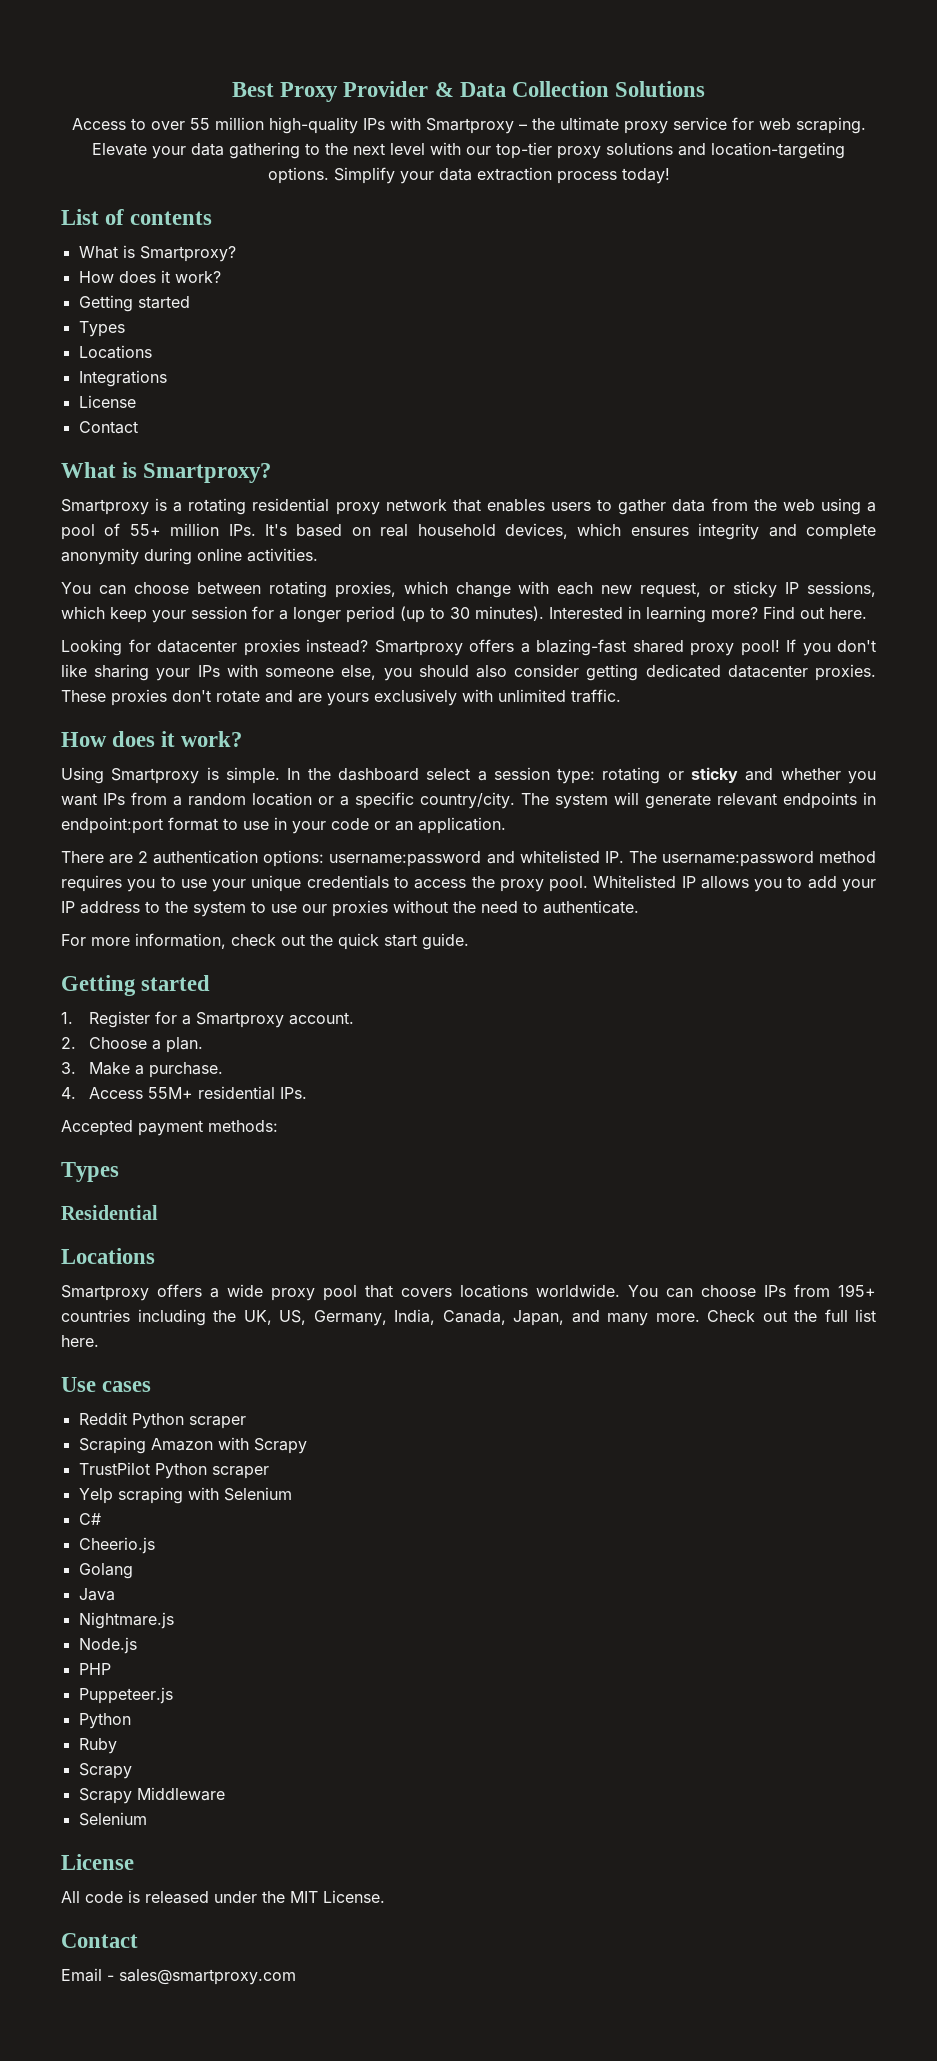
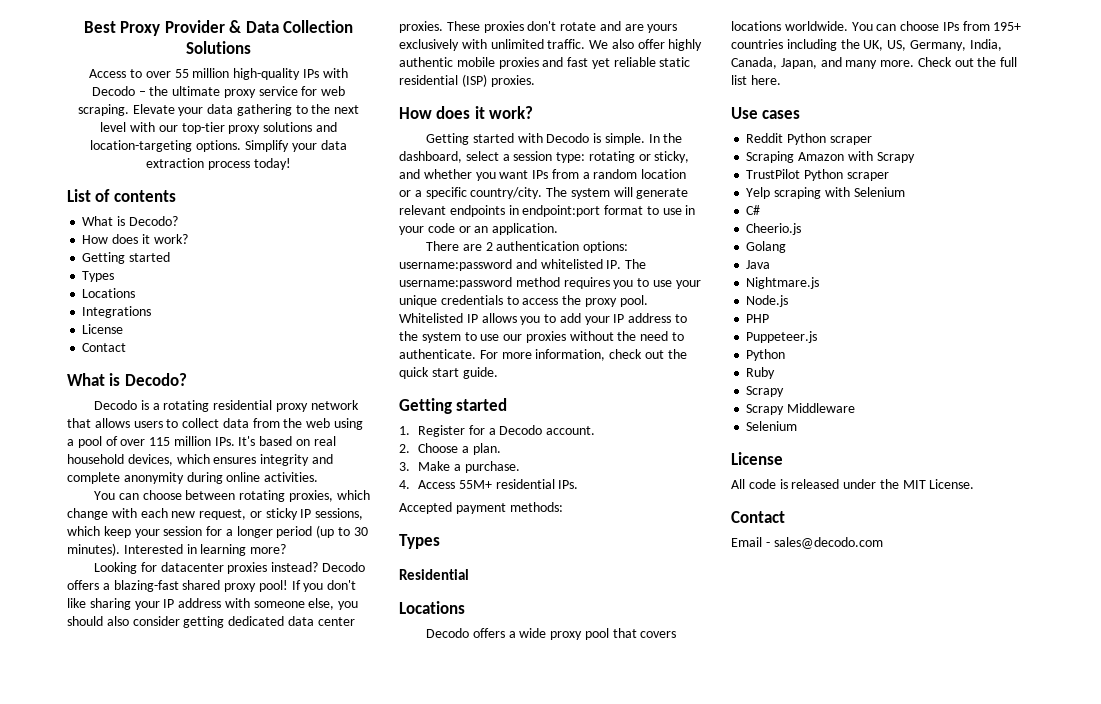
[425,118,514,134] Smartproxy -> [91,86,135,96] Decodo
[139,246,236,262] Smartproxy? -> [128,216,178,226] Decodo?
[143,463,272,483] [61,499,149,515] Smartproxy? // Smartproxy -> [124,373,187,386] [94,400,138,410] Decodo? // Decodo
[486,499,545,512] enables -> [94,418,130,428] allows
[618,499,667,515] gather -> [182,418,220,428] collect
[129,524,161,536] 55+ -> [120,437,171,446] over 115
[763,606,867,619] Find out here. -> (287, 549) none
[374,640,463,656] Smartproxy -> [321,562,365,572] Decodo
[197,665,220,677] IPs -> [163,598,222,608] IP address
[727,665,808,678] datacenter -> [287,616,355,626] data center
[61,731,243,747] [61,767,200,784] // How does it work? // Using Smartproxy -> [589,39,703,51] [399,57,691,69] [399,74,535,87] [399,106,534,119] [426,133,590,145] We also offer highly authentic mobile proxies and fast yet reliable static residential (ISP) proxies. // How does it work? // Getting started with Decodo
[337,768,419,781] dashboard -> [399,151,462,163] dashboard,
[691,767,739,783] sticky -> [654,151,690,163] sticky,
(639, 907) // -> (476, 354) none
[196,1012,285,1028] Smartproxy -> [499,425,543,435] Decodo
[61,1285,149,1301] Smartproxy -> [426,628,470,638] Decodo
[119,1969,296,1985] sales@smartproxy.com -> [773,537,883,549] sales@decodo.com

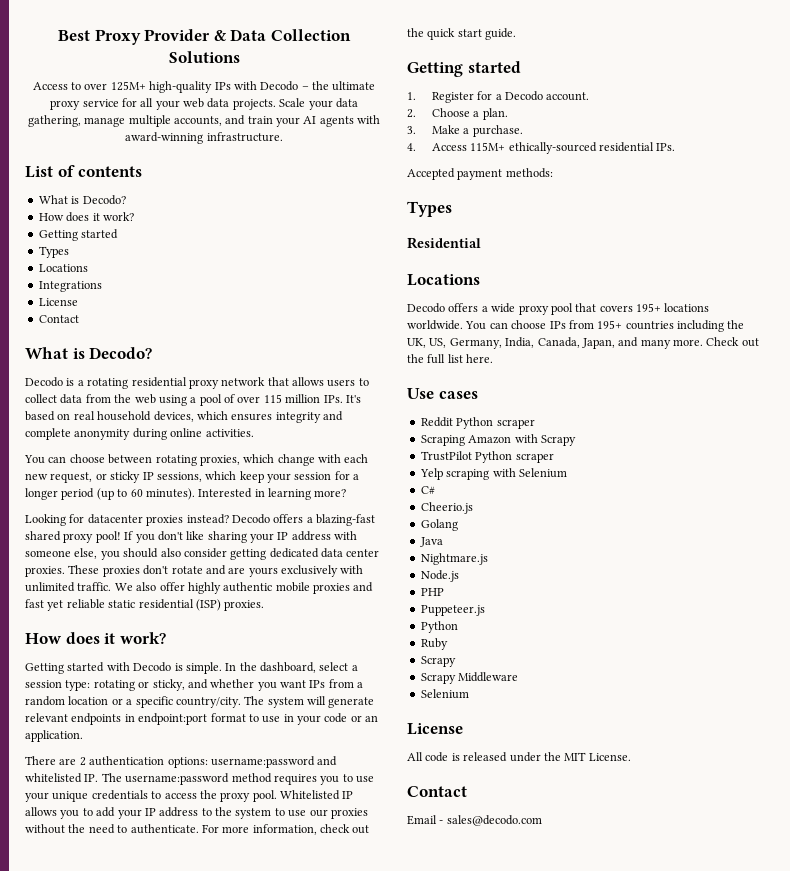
[174,68,230,78] 55 million -> [110,81,146,91] 125M+
[321,86,346,96] [77,104,360,116] [100,122,337,134] [90,140,347,152] [146,158,291,170] web scraping. Elevate your data gathering to the next level with our top-tier proxy solutions and location-targeting options. Simplify your data extraction process today! -> [140,98,358,110] [27,115,381,127] [125,132,283,144] all your web data projects. Scale your data gathering, manage multiple accounts, and train your AI agents with award-winning infrastructure.
[353,527,368,536] 30 -> [130,489,143,497] 60
[458,480,492,489] 55M+ -> [470,142,597,154] 115M+ ethically-sourced
(677, 634) none -> [636,303,661,312] 195+

